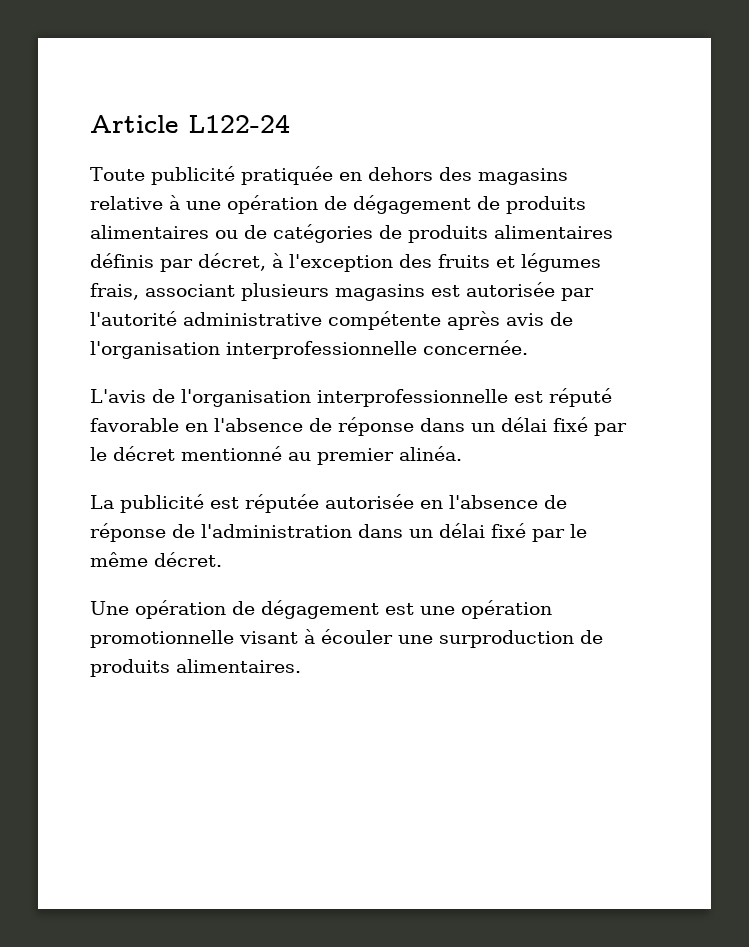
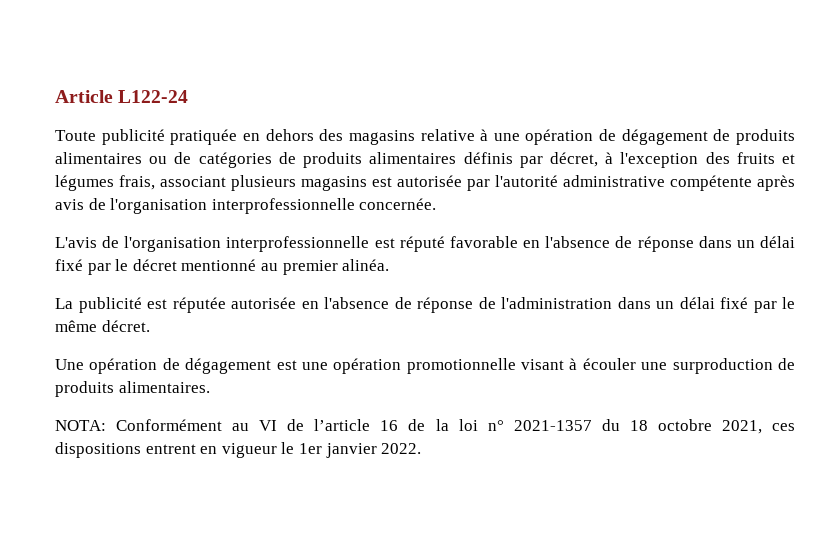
(301, 666) none -> [55,419,795,434] [55,442,422,458] // NOTA: Conformément au VI de l’article 16 de la loi n° 2021-1357 du 18 octobre 2021, ces dispositions entrent en vigueur le 1er janvier 2022.

